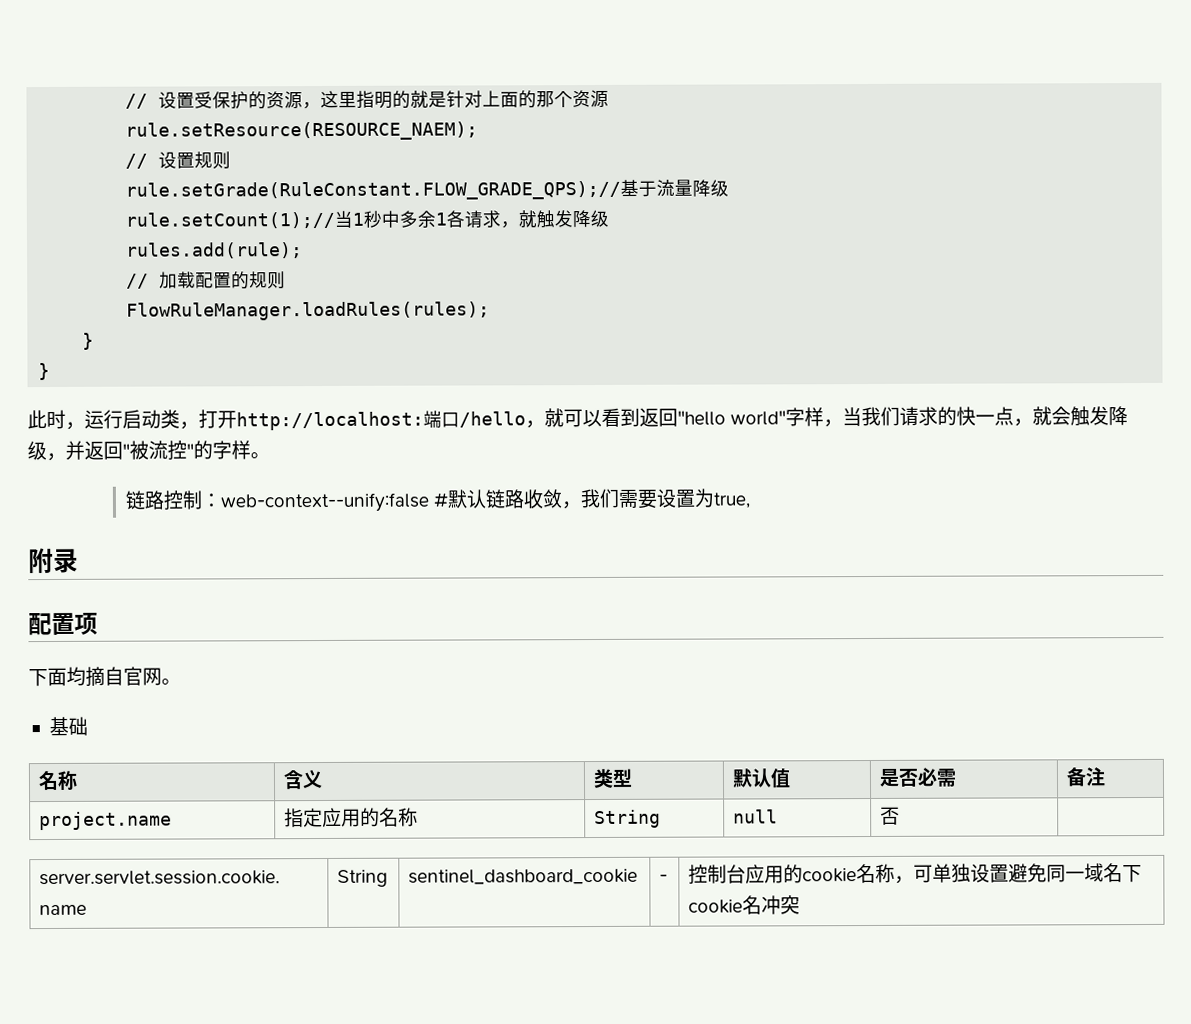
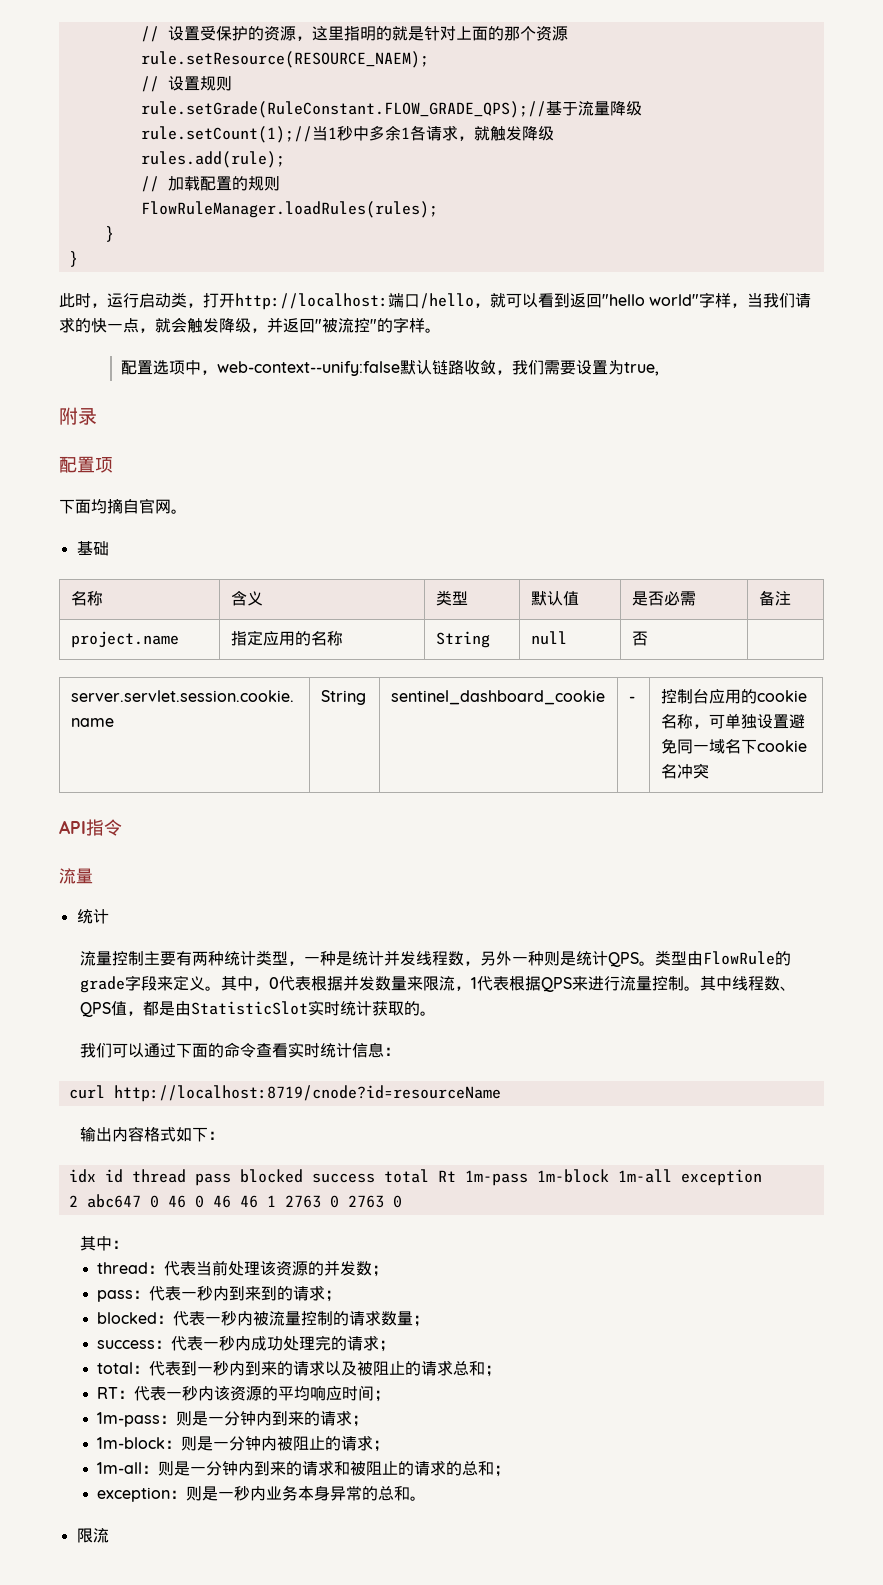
[125,490,449,513] 链路控制：web-context--unify:false # -> [120,360,400,376] 配置选项中，web-context--unify:false
(801, 905) none -> [59,819,122,836] [59,868,93,884] [76,909,109,924] [79,950,791,967] [79,975,796,993] [79,1000,436,1017] [79,1042,400,1058] [68,1085,501,1102] [79,1126,224,1142] [68,1169,762,1186] [68,1194,402,1208] [79,1236,128,1251] [97,1260,389,1277] [97,1285,342,1302] [97,1310,430,1327] [97,1335,396,1352] [97,1360,502,1377] [97,1385,391,1402] [97,1410,369,1427] [97,1435,390,1452] [97,1460,511,1477] [97,1485,427,1502] [76,1528,109,1543] // API指令 // 流量 // 统计 // 流量控制主要有两种统计类型，一种是统计并发线程数，另外一种则是统计QPS。类型由FlowRule的grade字段来定义。其中，0代表根据并发数量来限流，1代表根据QPS来进行流量控制。其中线程数、QPS值，都是由StatisticSlot实时统计获取的。 // 我们可以通过下面的命令查看实时统计信息： // curl http://localhost:8719/cnode?id=resourceName // 输出内容格式如下： // idx id thread pass blocked success total Rt 1m-pass 1m-block 1m-all exception // 2 abc647 0 46 0 46 46 1 2763 0 2763 0 // 其中： // thread：代表当前处理该资源的并发数； // pass：代表一秒内到来到的请求； // blocked：代表一秒内被流量控制的请求数量； // success：代表一秒内成功处理完的请求； // total：代表到一秒内到来的请求以及被阻止的请求总和； // RT：代表一秒内该资源的平均响应时间； // 1m-pass：则是一分钟内到来的请求； // 1m-block：则是一分钟内被阻止的请求； // 1m-all：则是一分钟内到来的请求和被阻止的请求的总和； // exception：则是一秒内业务本身异常的总和。 // 限流

